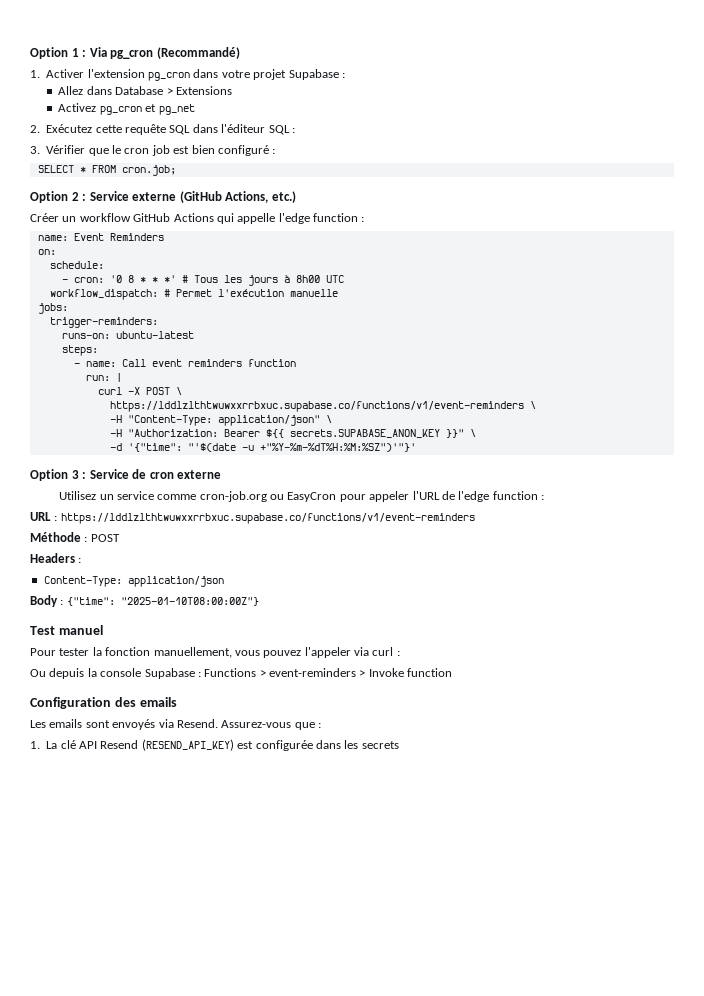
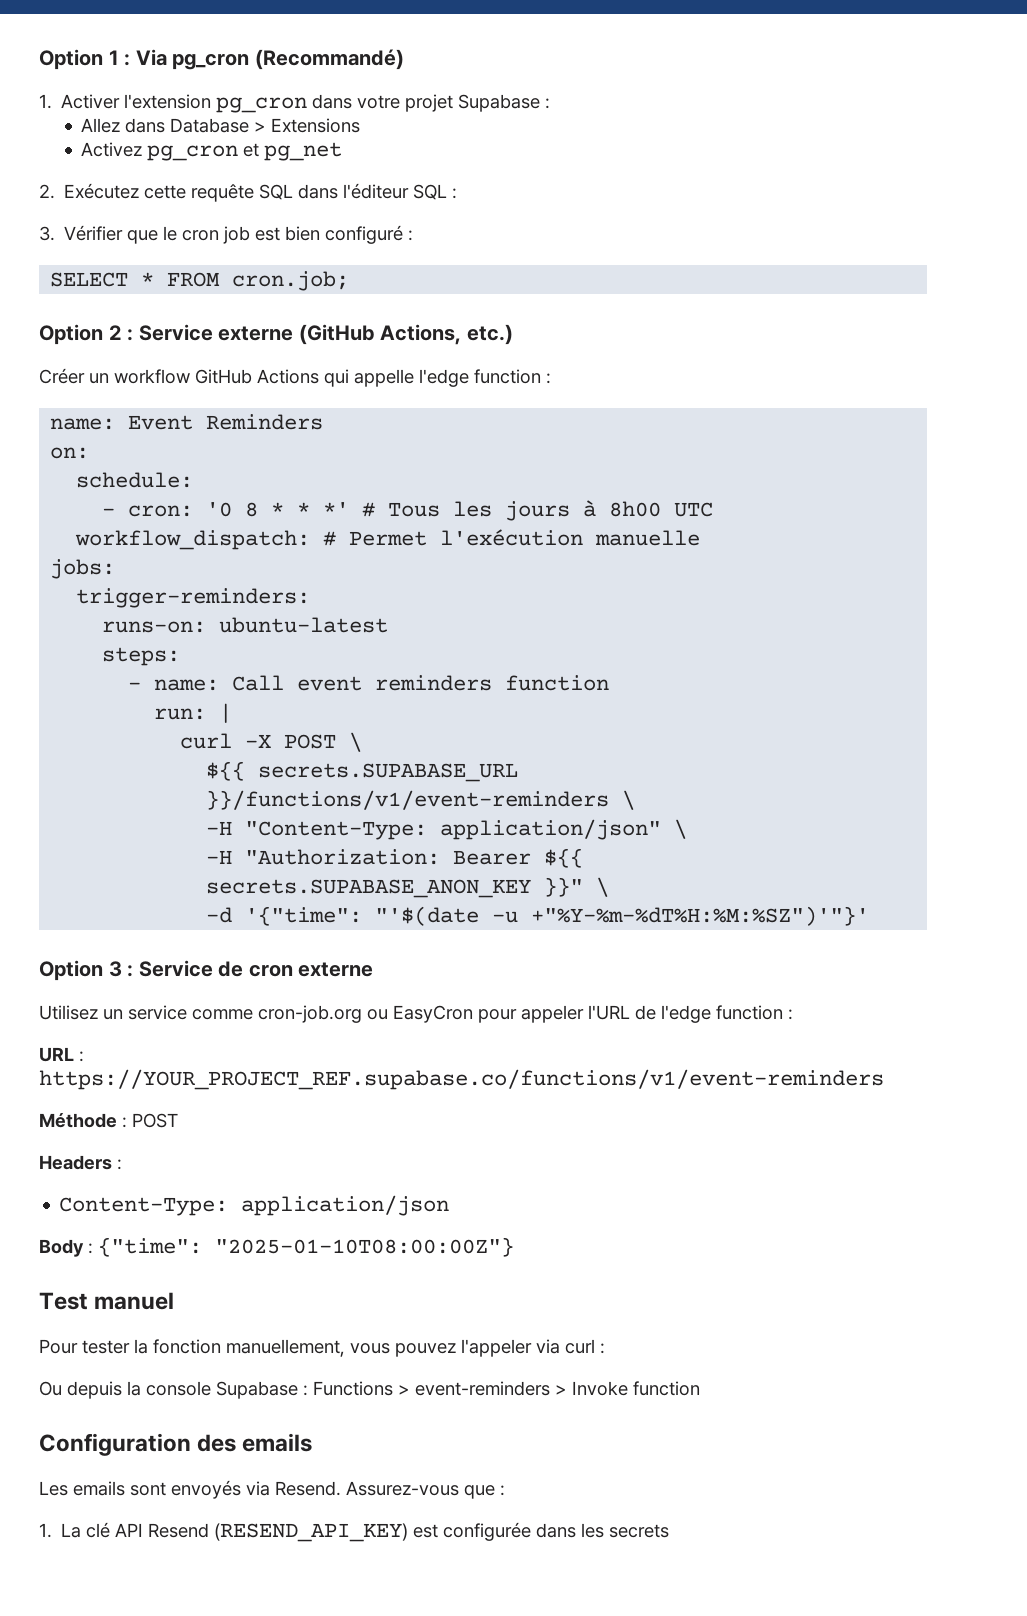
[109,401,524,412] https://lddlzlthtwuwxxrrbxuc.supabase.co/functions/v1/event-reminders -> [206,761,519,782] [206,790,610,810] ${{ secrets.SUPABASE_URL }}/functions/v1/event-reminders
[60,513,475,524] https://lddlzlthtwuwxxrrbxuc.supabase.co/functions/v1/event-reminders -> [39,1069,884,1090] https://YOUR_PROJECT_REF.supabase.co/functions/v1/event-reminders

